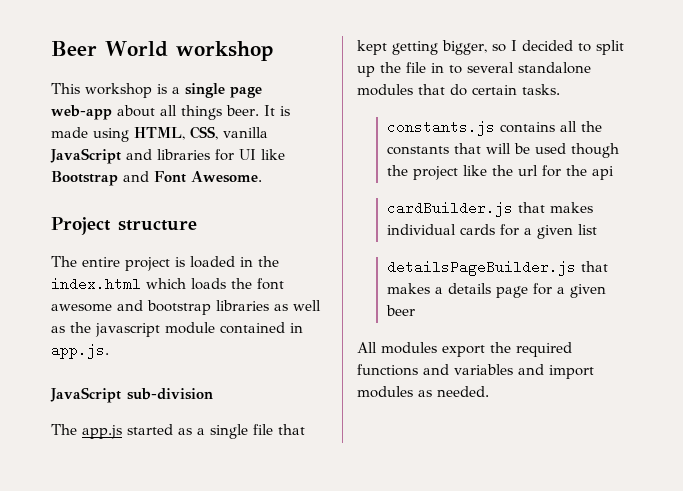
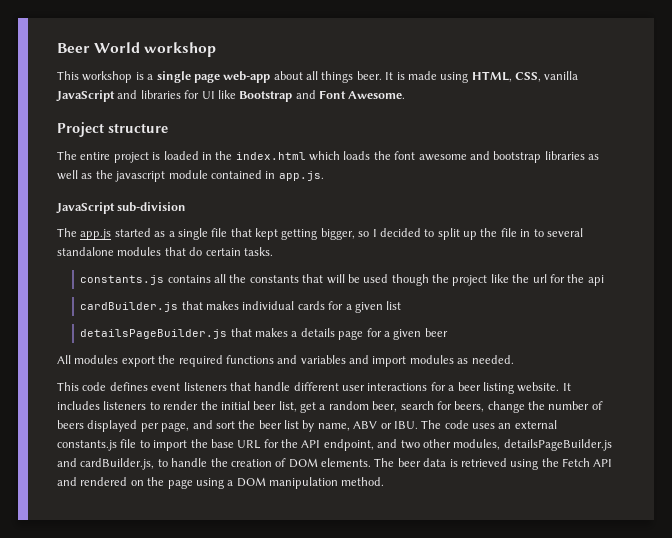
(489, 391) none -> [57,382,571,394] [57,401,603,413] [57,420,557,432] [57,439,612,451] [57,458,613,470] [57,477,385,489] // This code defines event listeners that handle different user interactions for a beer listing website. It includes listeners to render the initial beer list, get a random beer, search for beers, change the number of beers displayed per page, and sort the beer list by name, ABV or IBU. The code uses an external constants.js file to import the base URL for the API endpoint, and two other modules, detailsPageBuilder.js and cardBuilder.js, to handle the creation of DOM elements. The beer data is retrieved using the Fetch API and rendered on the page using a DOM manipulation method.

